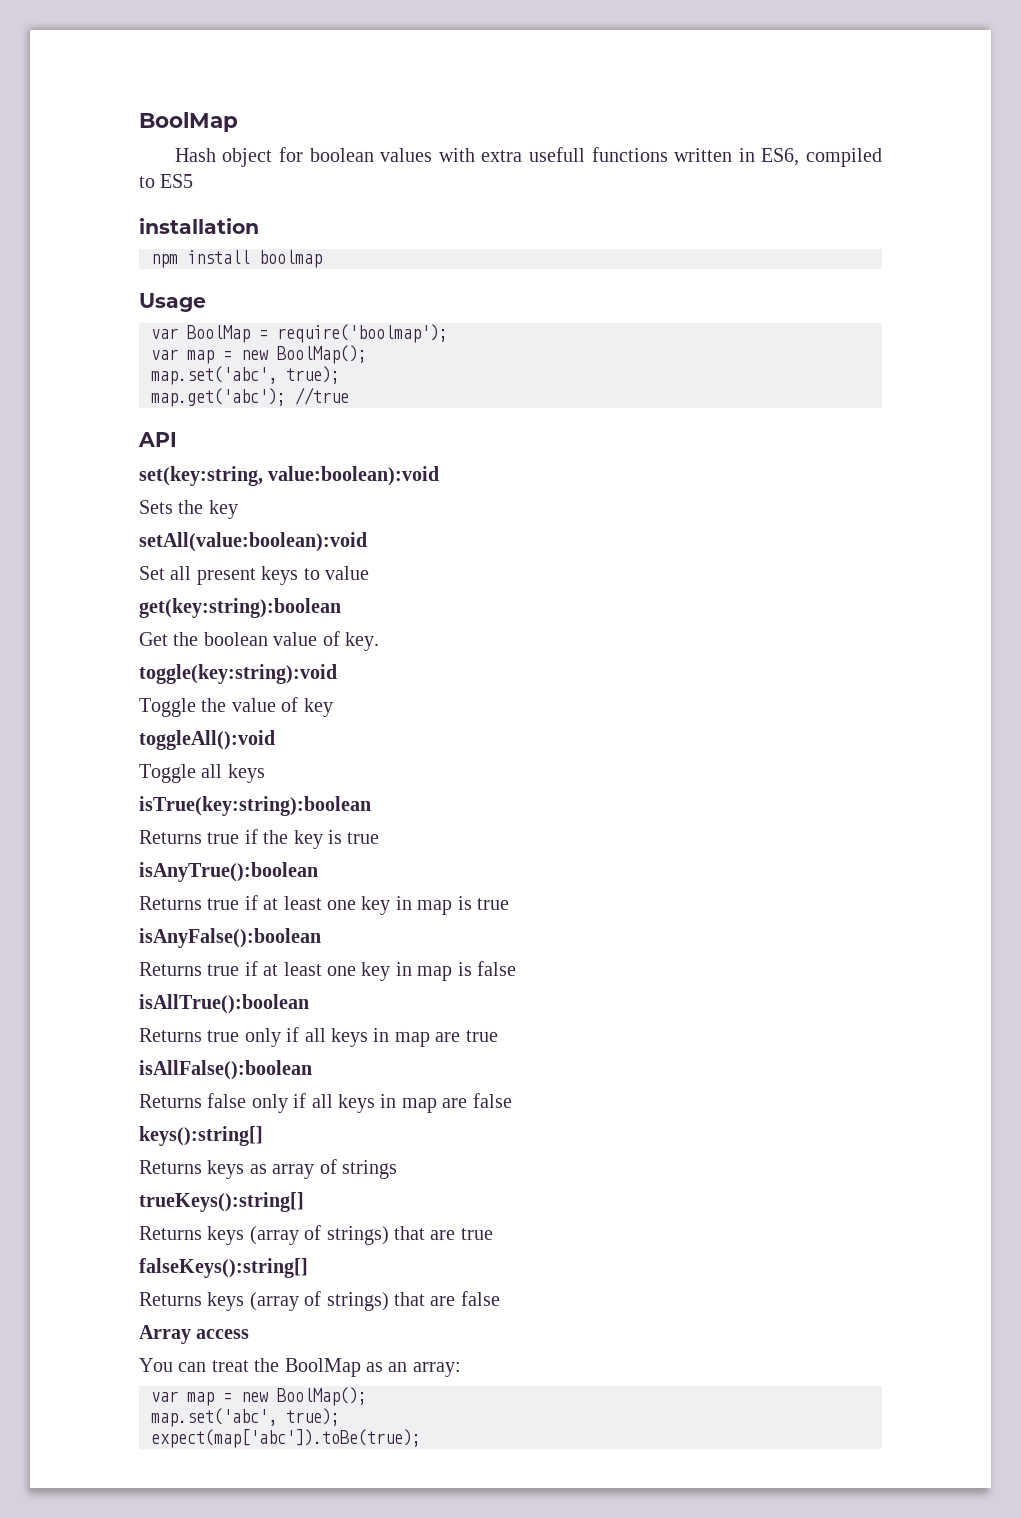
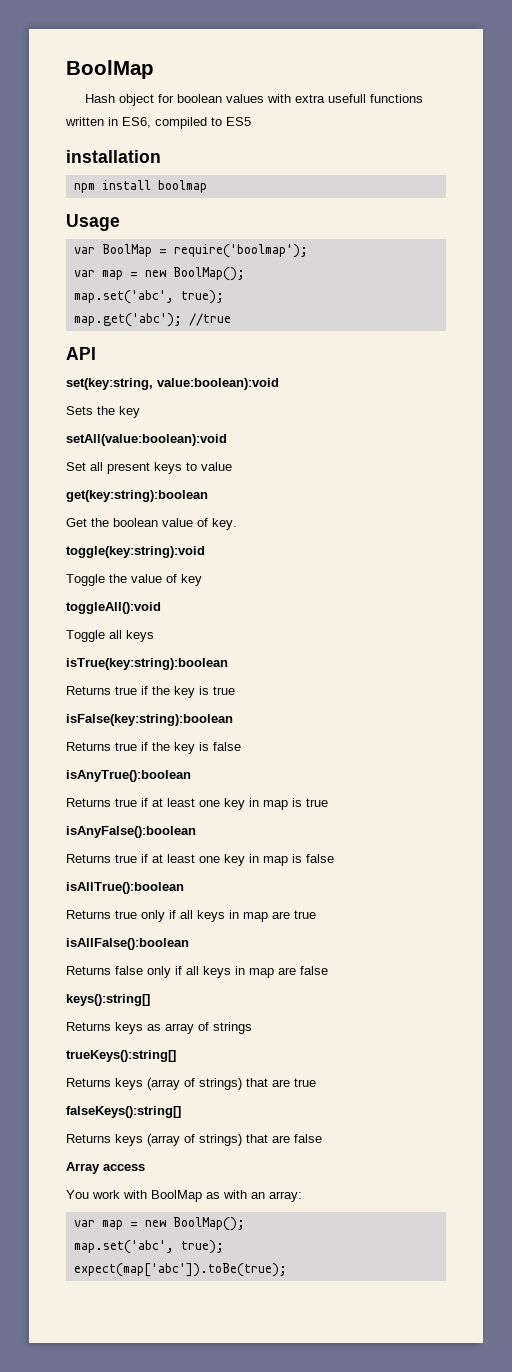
(380, 838) none -> [66,714,233,726] [66,742,241,754] // isFalse(key:string):boolean // Returns true if the key is false
[178,1358,280,1372] can treat the -> [92,1190,147,1199] work with
(383, 1367) none -> [223,1190,247,1199] with

